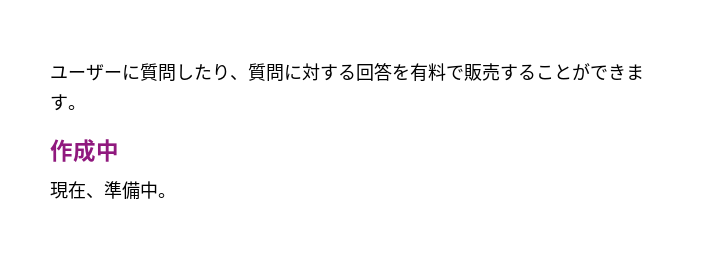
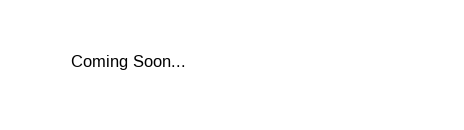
[50,63,644,82] [50,94,86,111] [50,139,119,163] [50,181,176,200] ユーザーに質問したり、質問に対する回答を有料で販売することができます。 // 作成中 // 現在、準備中。 -> [71,55,186,70] Coming Soon...

